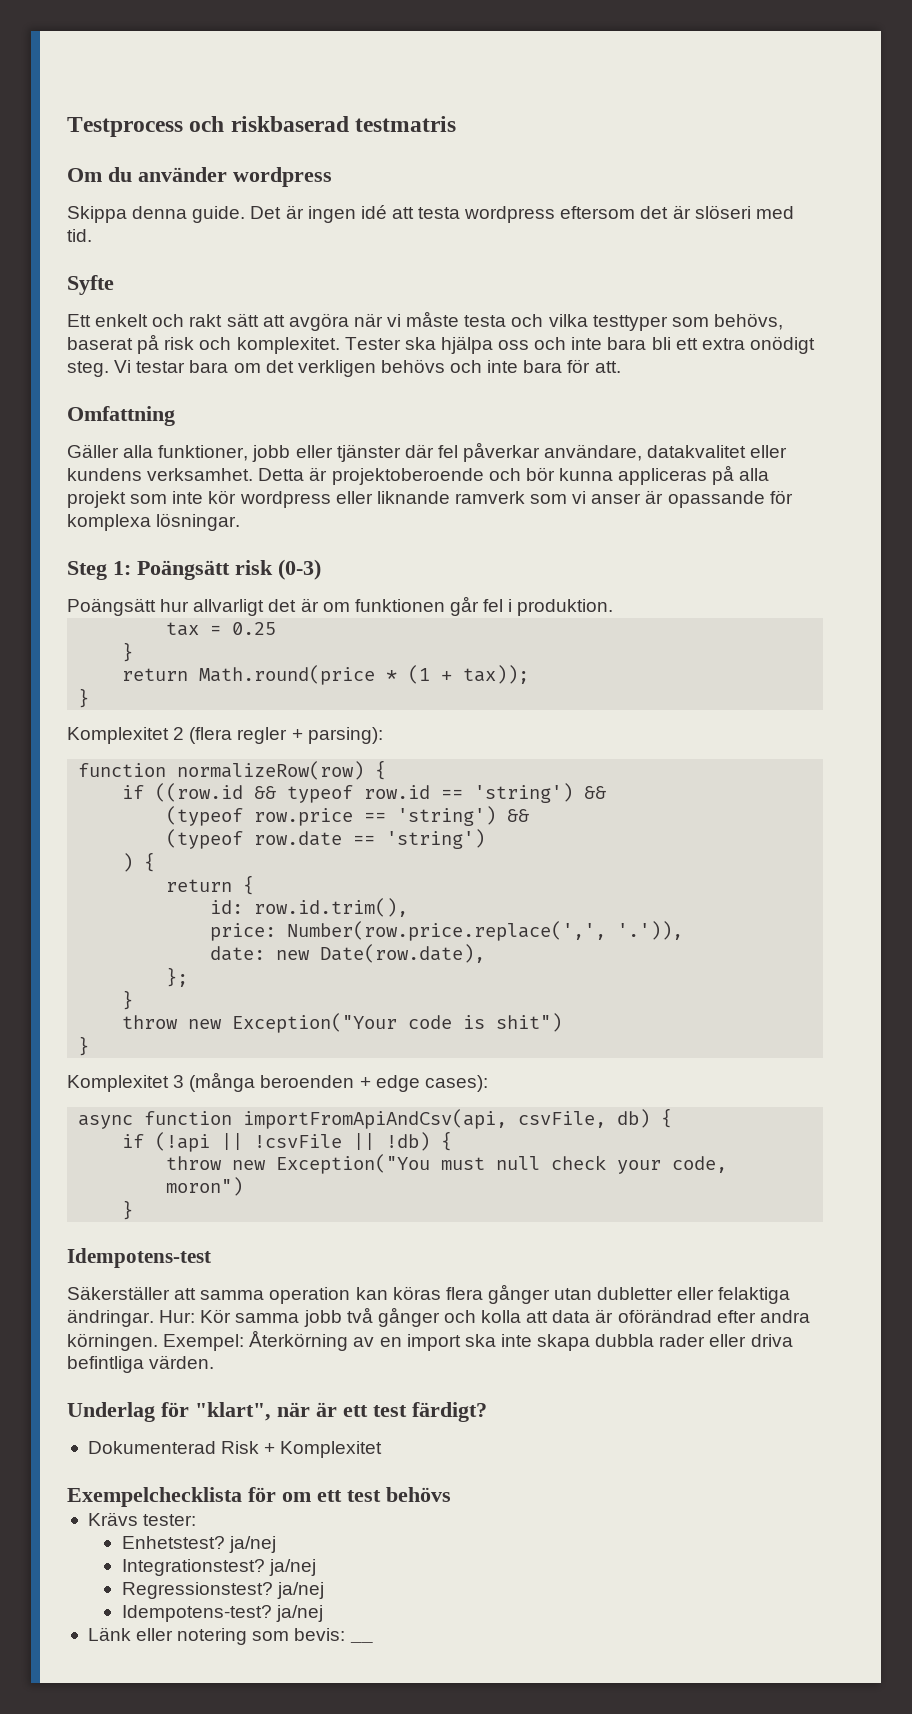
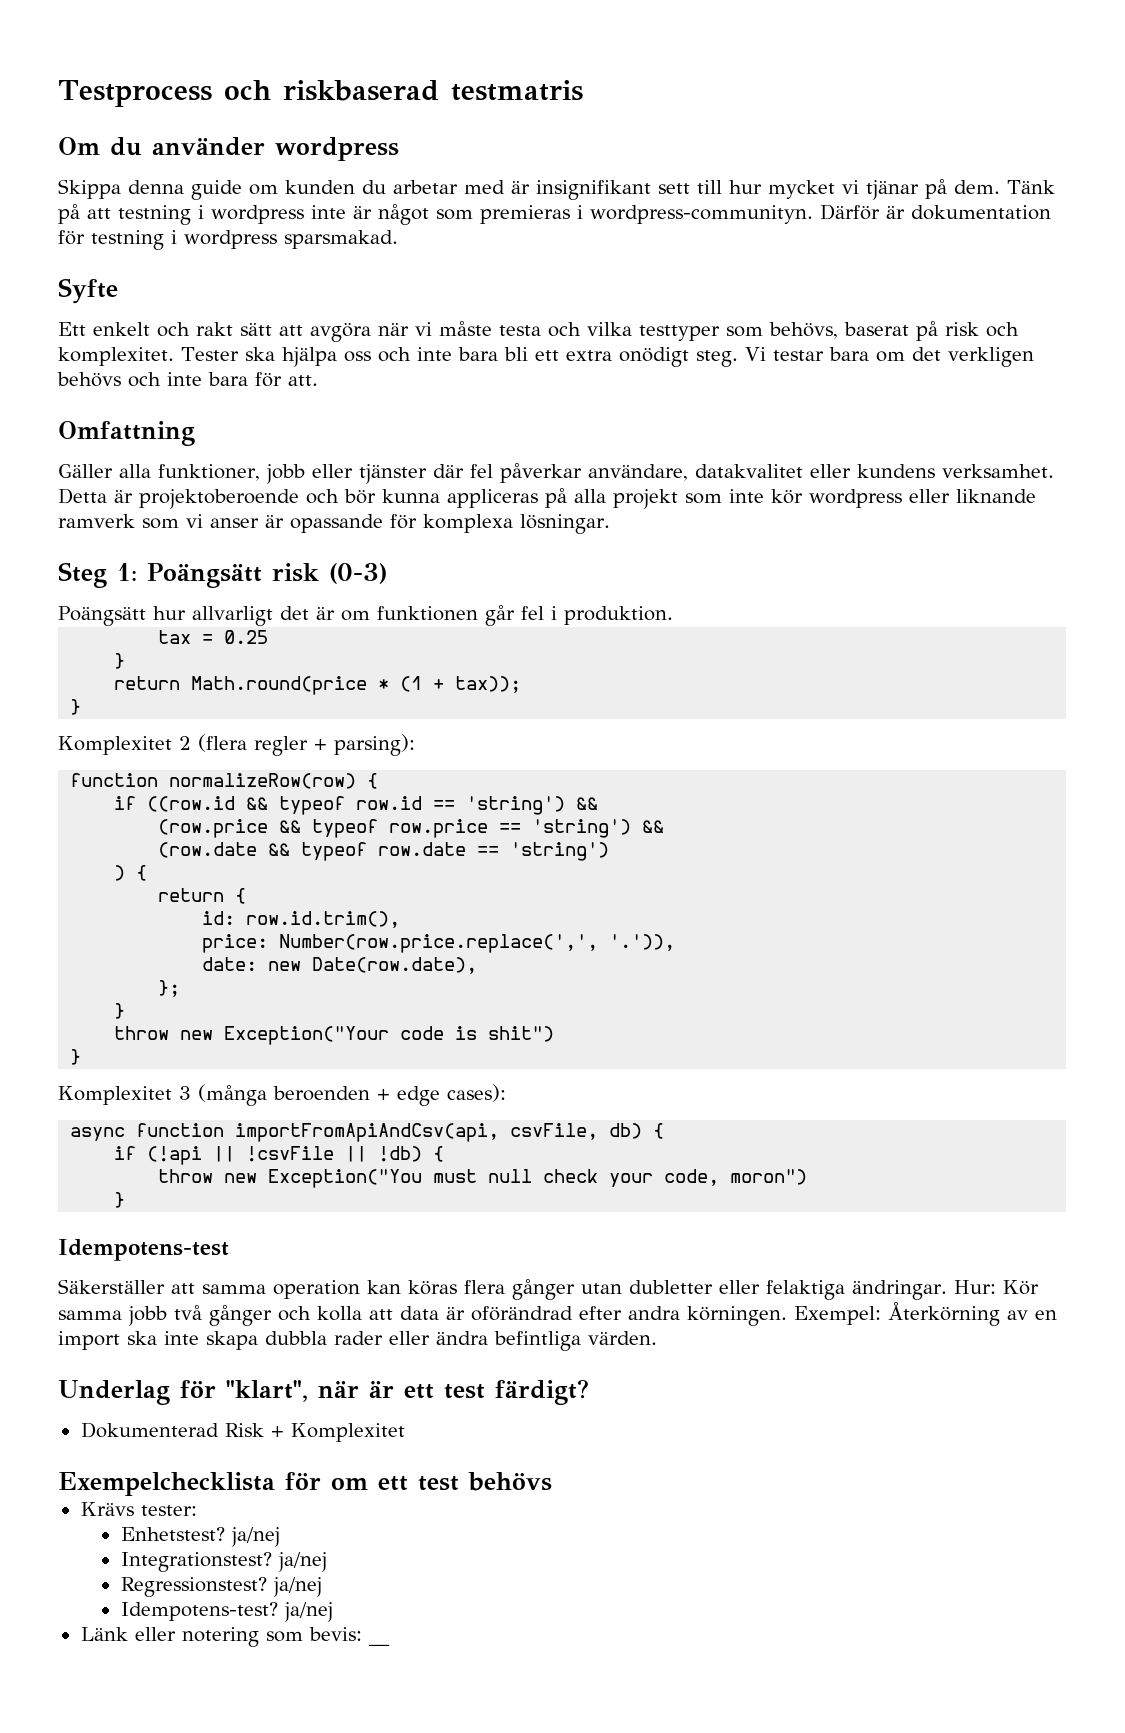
[192,205,794,223] [67,229,92,242] guide. Det är ingen idé att testa wordpress eftersom det är slöseri med tid. -> [191,179,1055,200] [58,204,1051,225] [58,230,398,250] guide om kunden du arbetar med är insignifikant sett till hur mycket vi tjänar på dem. Tänk på att testning i wordpress inte är något som premieras i wordpress-communityn. Därför är dokumentation för testning i wordpress sparsmakad.
[166,806,244,826] (typeof -> [158,819,379,838] (row.price && typeof
[166,829,244,849] (typeof -> [158,842,368,861] (row.date && typeof
[750,1334,793,1347] driva -> [436,1331,488,1345] ändra

